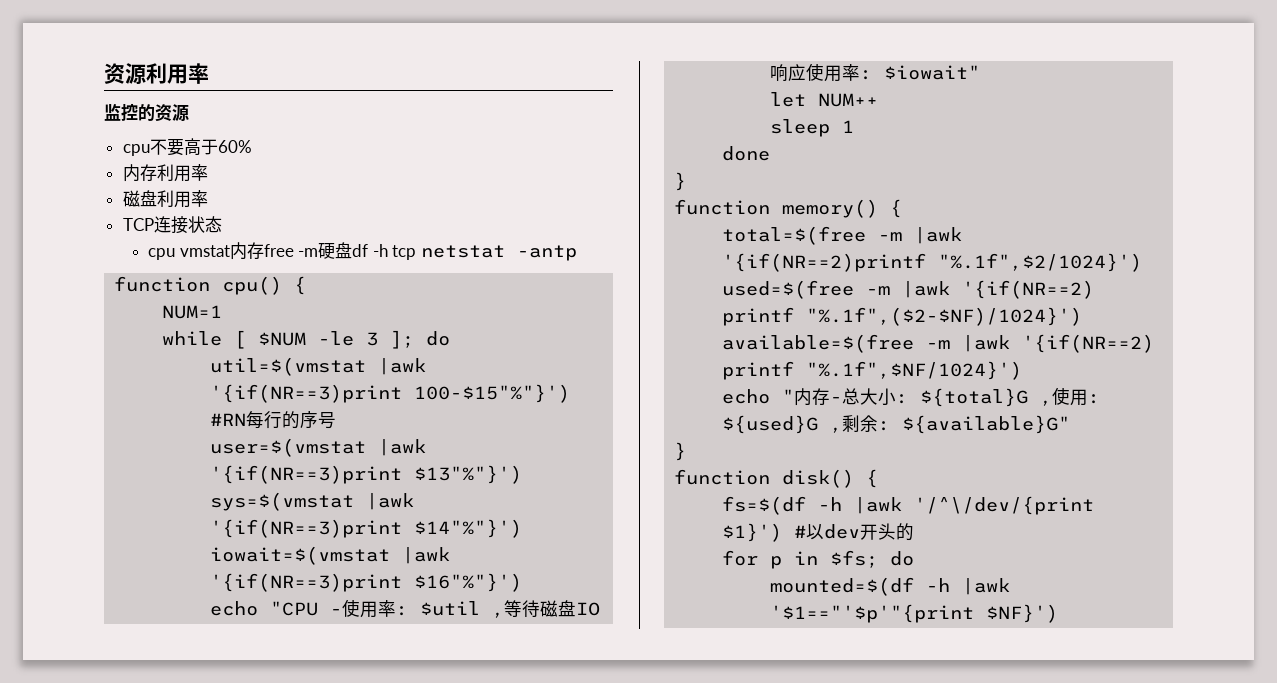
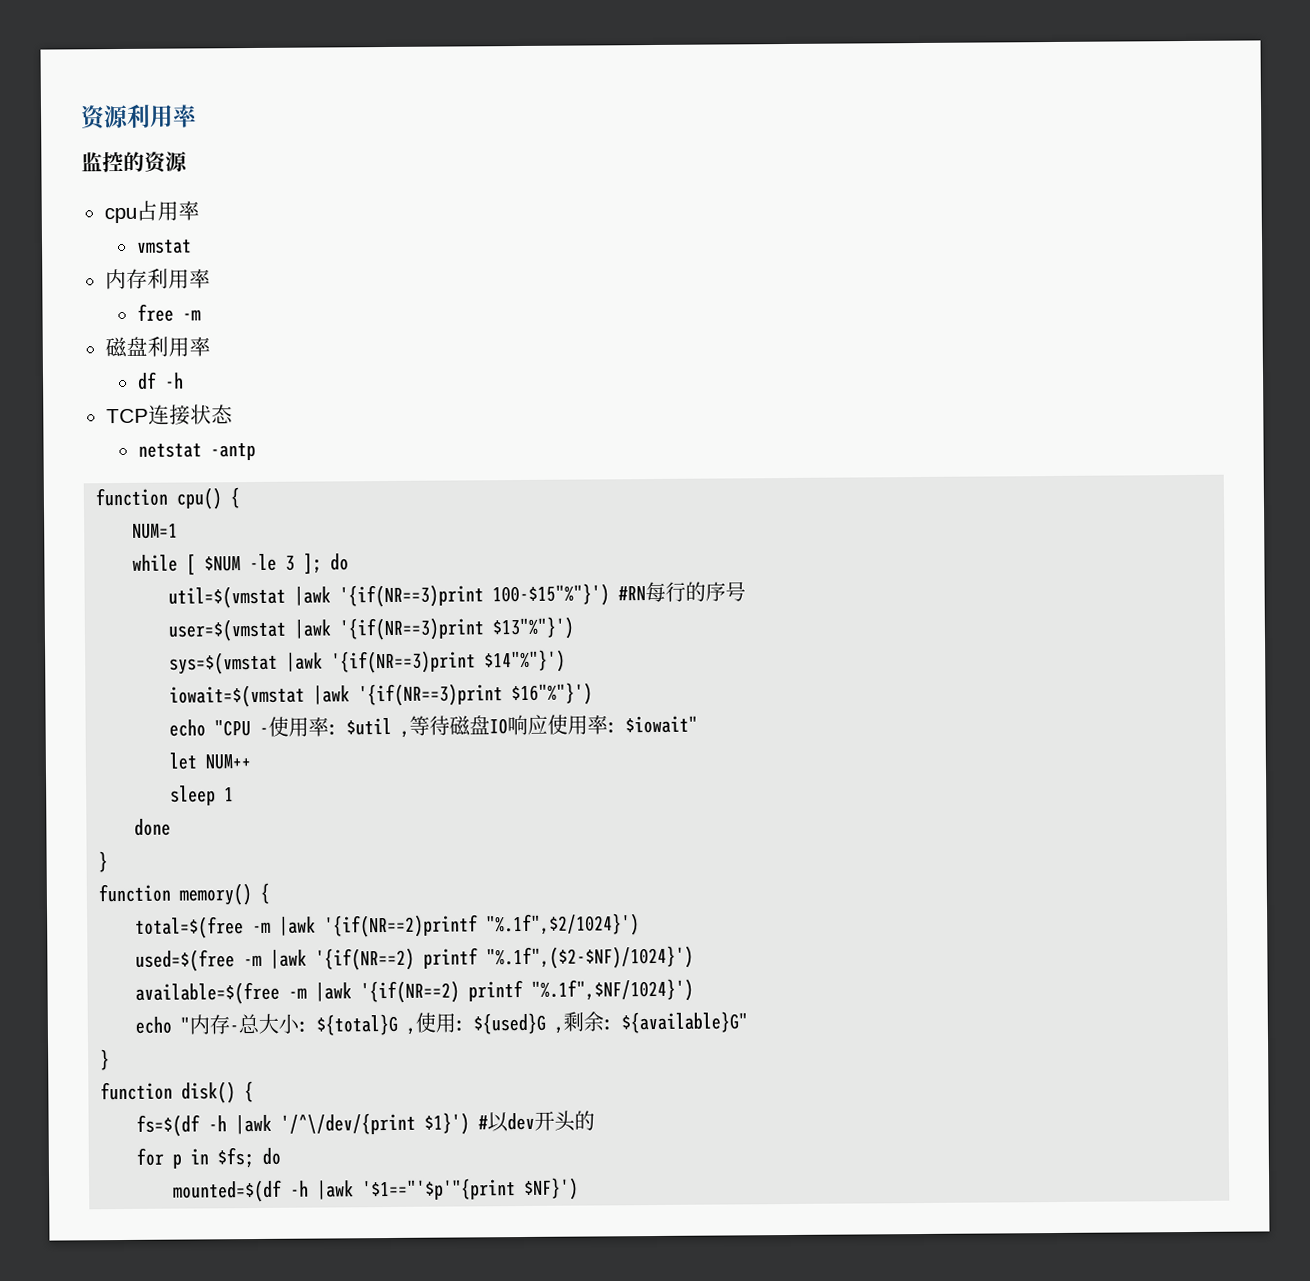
[149,138,252,156] 不要高于60% -> [135,200,200,221] [135,239,192,254] 占用率 // vmstat
(208, 172) none -> [136,303,201,322] // free -m
(208, 198) none -> [136,371,184,390] // df -h
[147,242,417,260] cpu vmstat内存free -m硬盘df -h tcp -> (233, 414) none

